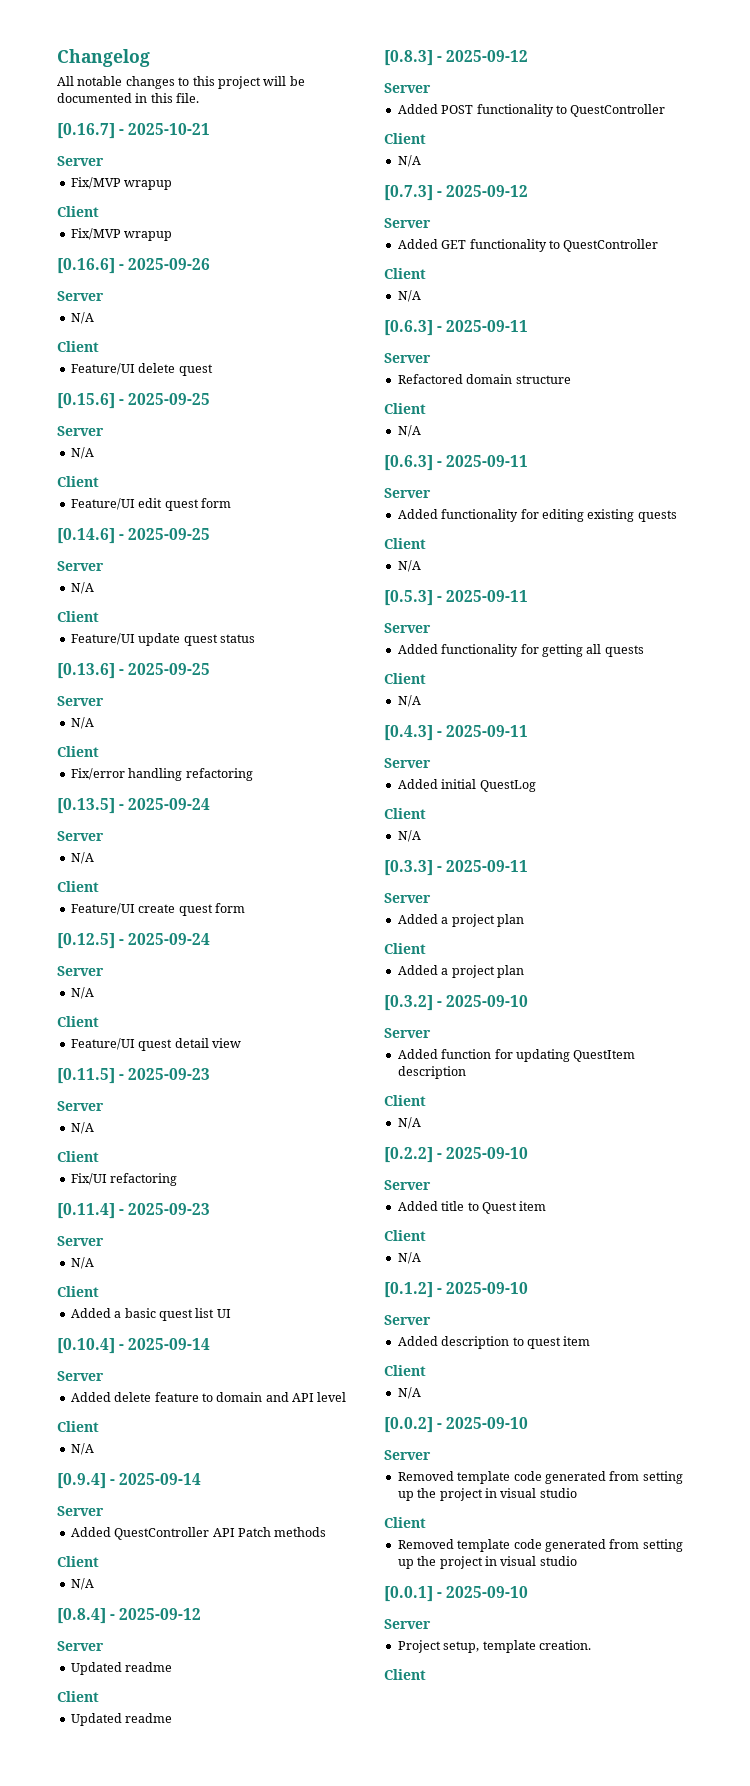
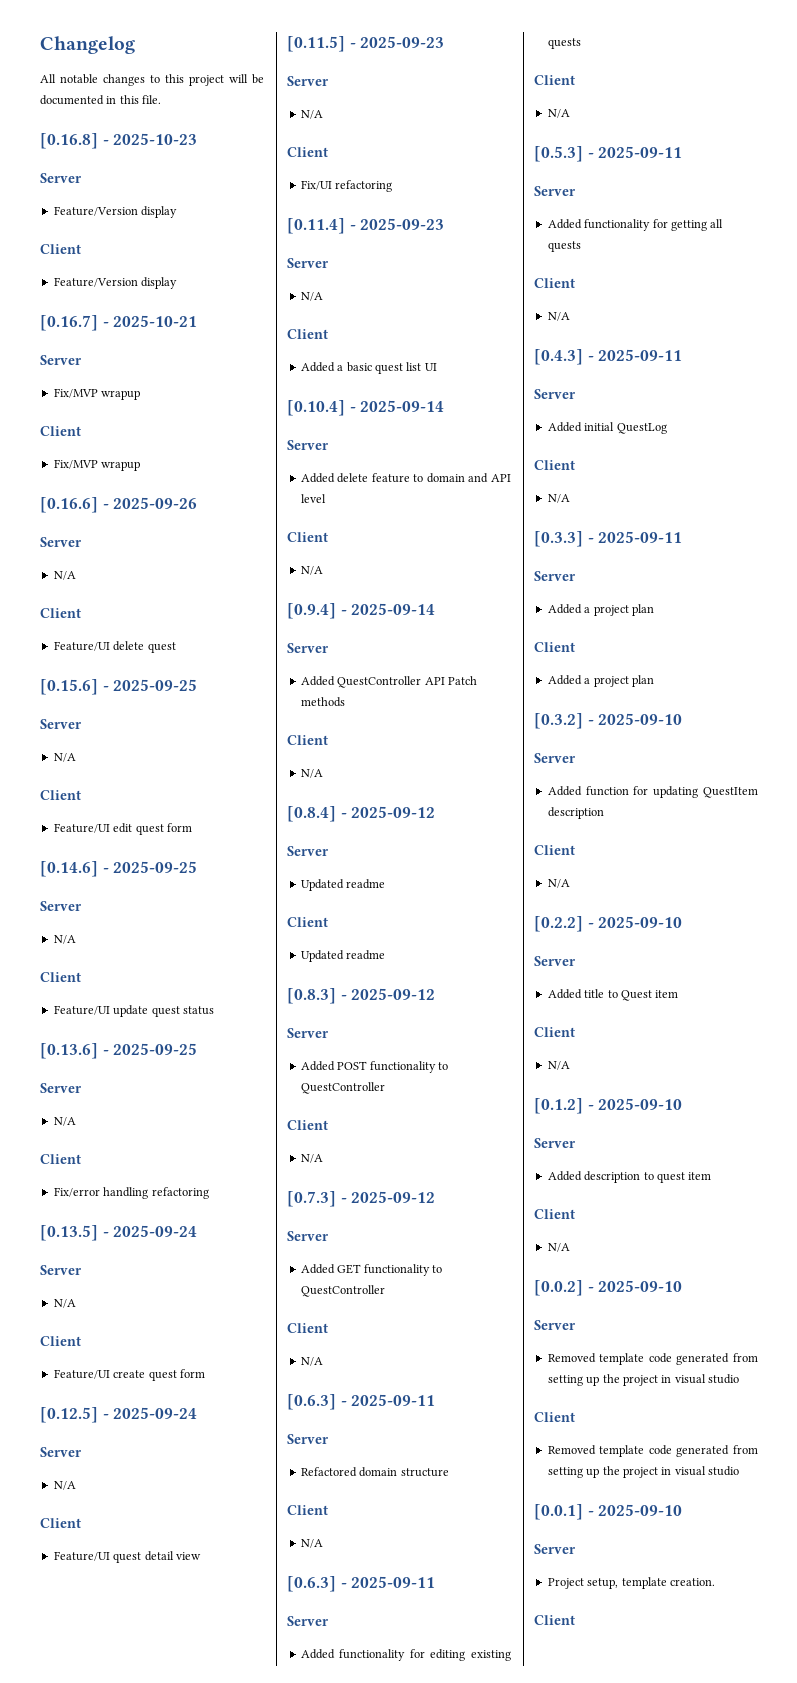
(200, 98) none -> [40,133,198,149] [40,173,82,183] [53,206,178,218] [40,244,81,254] [53,277,178,289] // [0.16.8] - 2025-10-23 // Server // Feature/Version display // Client // Feature/Version display

